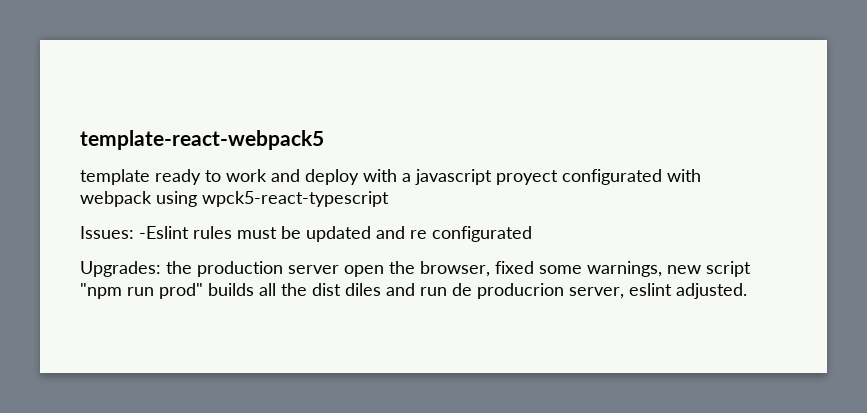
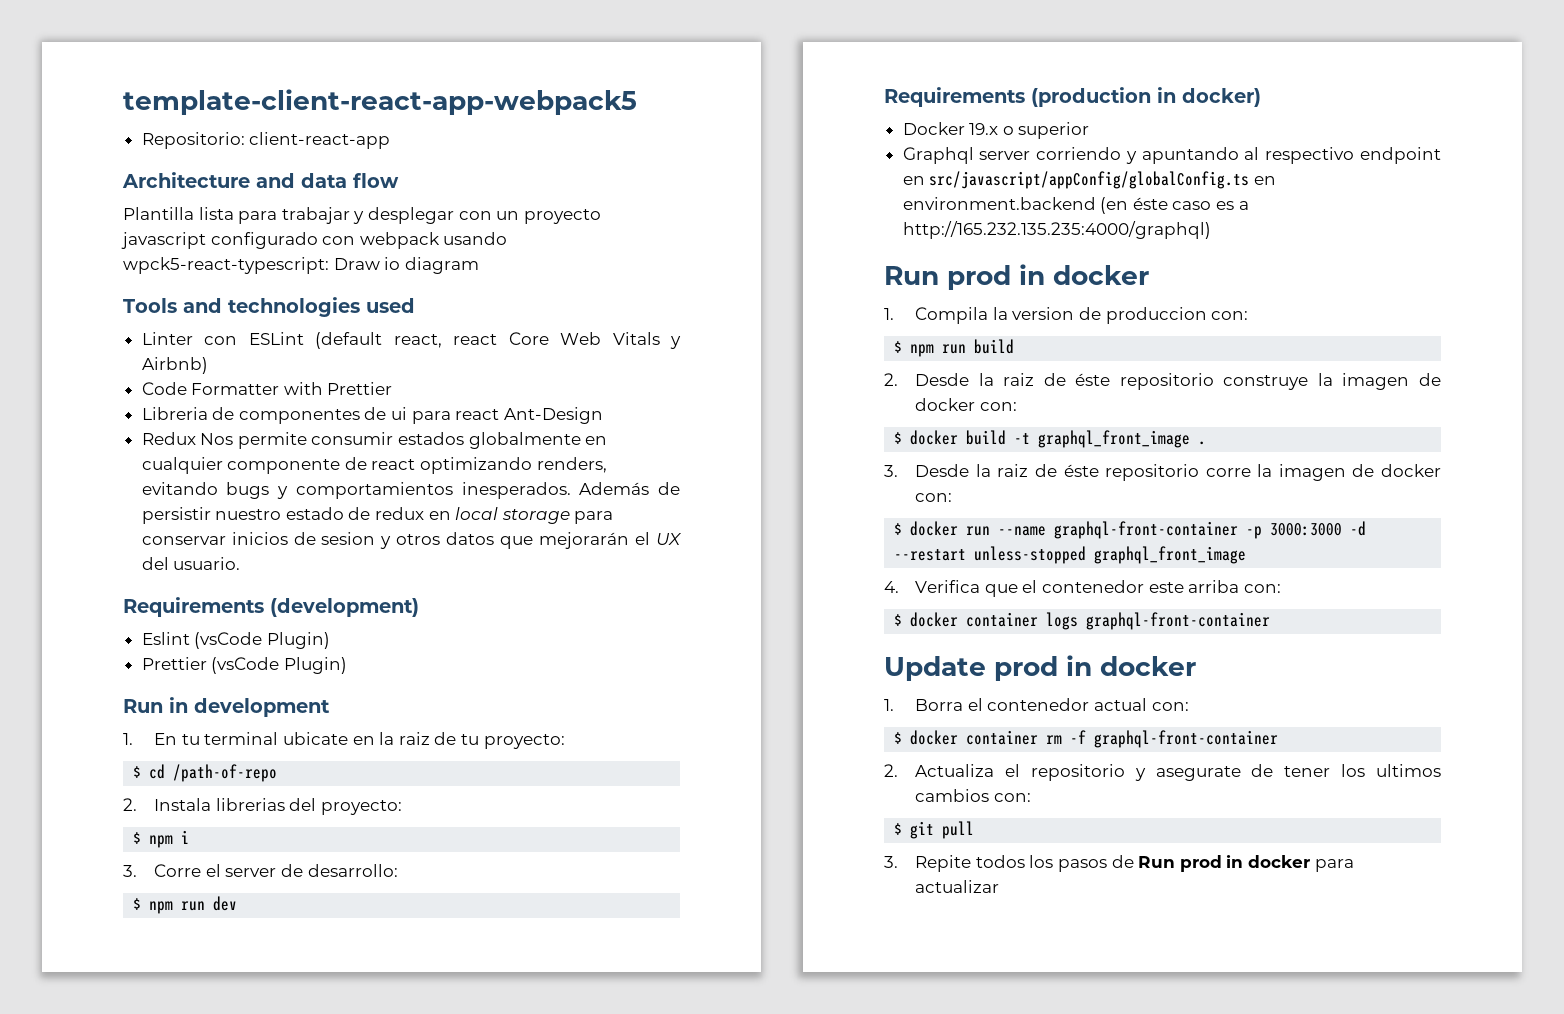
[80,130,324,150] [80,169,701,185] [80,191,389,207] [80,226,532,242] [80,261,751,277] [80,283,747,299] template-react-webpack5 // template ready to work and deploy with a javascript proyect configurated with webpack using wpck5-react-typescript // Issues: -Eslint rules must be updated and re configurated // Upgrades: the production server open the browser, fixed some warnings, new script "npm run prod" builds all the dist diles and run de producrion server, eslint adjusted. -> [123,89,637,115] [141,132,391,149] [122,172,399,188] [123,207,601,224] [121,232,508,249] [123,257,479,274] [123,297,415,317] [141,332,681,349] [141,357,208,374] [141,382,393,395] [141,407,603,424] [141,432,608,449] [141,457,607,474] [141,482,680,499] [141,507,614,524] [141,532,682,549] [141,557,241,570] [123,597,419,617] [141,632,330,649] [141,657,347,674] [123,697,330,717] [123,732,565,749] [133,764,278,782] [123,798,402,815] [133,830,190,848] [123,864,398,877] [133,896,238,914] [884,87,1261,107] [902,122,1090,139] [902,147,1441,164] [902,171,1276,189] [902,197,1249,214] [902,221,1211,239] [884,264,1149,290] [884,307,1249,324] [894,339,1015,357] [884,373,1441,390] [915,398,1017,411] [894,430,1207,448] [884,464,1441,481] [915,493,953,502] [894,521,1367,539] [894,546,1247,564] [884,580,1281,597] [894,612,1271,630] [884,655,1196,681] [884,698,1189,711] [894,730,1279,748] [884,764,1441,781] [915,789,1031,802] [894,821,975,839] [884,855,1354,872] [915,880,1000,893] template-client-react-app-webpack5 // Repositorio: client-react-app // Architecture and data flow // Plantilla lista para trabajar y desplegar con un proyecto javascript configurado con webpack usando wpck5-react-typescript: Draw io diagram // Tools and technologies used // Linter con ESLint (default react, react Core Web Vitals y Airbnb) // Code Formatter with Prettier // Libreria de componentes de ui para react Ant-Design // Redux Nos permite consumir estados globalmente en cualquier componente de react optimizando renders, evitando bugs y comportamientos inesperados. Además de persistir nuestro estado de redux en local storage para conservar inicios de sesion y otros datos que mejorarán el UX del usuario. // Requirements (development) // Eslint (vsCode Plugin) // Prettier (vsCode Plugin) // Run in development // 1. En tu terminal ubicate en la raiz de tu proyecto: // $ cd /path-of-repo // 2. Instala librerias del proyecto: // $ npm i // 3. Corre el server de desarrollo: // $ npm run dev // Requirements (production in docker) // Docker 19.x o superior // Graphql server corriendo y apuntando al respectivo endpoint en src/javascript/appConfig/globalConfig.ts en environment.backend (en éste caso es a http://165.232.135.235:4000/graphql) // Run prod in docker // 1. Compila la version de produccion con: // $ npm run build // 2. Desde la raiz de éste repositorio construye la imagen de docker con: // $ docker build -t graphql_front_image . // 3. Desde la raiz de éste repositorio corre la imagen de docker con: // $ docker run --name graphql-front-container -p 3000:3000 -d --restart unless-stopped graphql_front_image // 4. Verifica que el contenedor este arriba con: // $ docker container logs graphql-front-container // Update prod in docker // 1. Borra el contenedor actual con: // $ docker container rm -f graphql-front-container // 2. Actualiza el repositorio y asegurate de tener los ultimos cambios con: // $ git pull // 3. Repite todos los pasos de Run prod in docker para actualizar

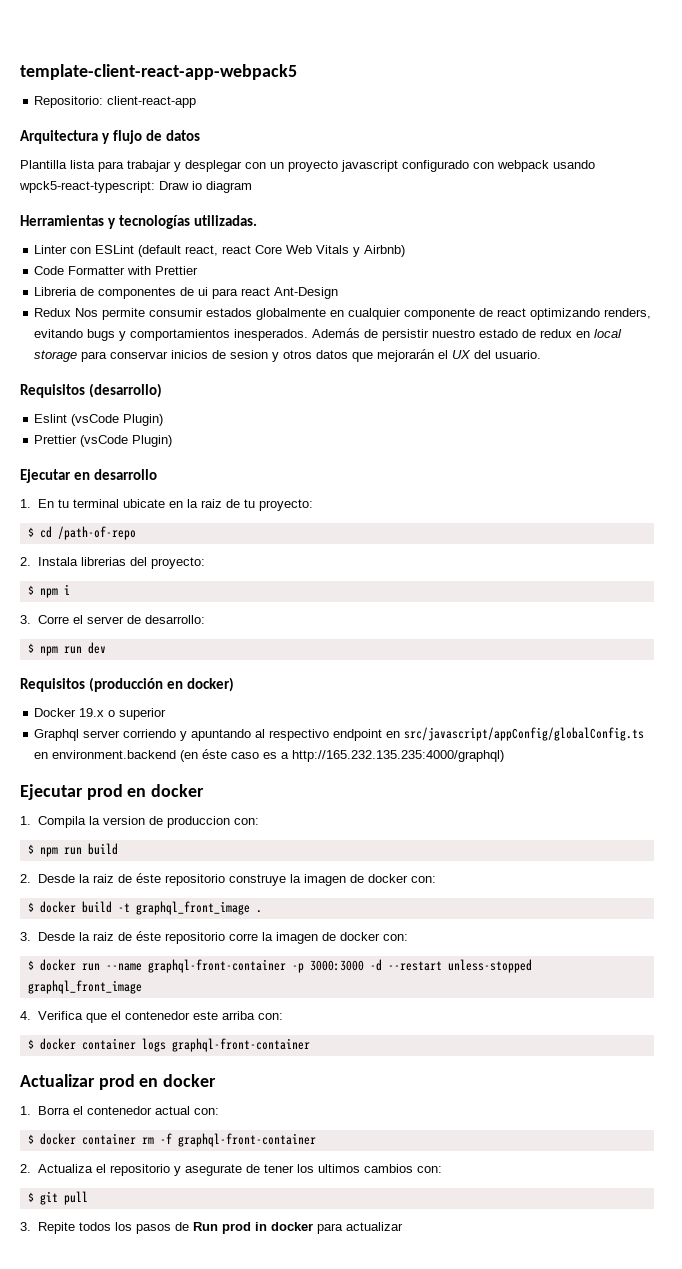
[122,172,399,188] Architecture and data flow -> [20,130,201,144] Arquitectura y flujo de datos
[123,297,415,317] Tools and technologies used -> [20,215,258,229] Herramientas y tecnologías utilizadas.
[123,597,419,617] Requirements (development) -> [20,383,163,398] Requisitos (desarrollo)
[123,697,330,717] Run in development -> [20,469,158,483] Ejecutar en desarrollo
[884,87,1176,107] Requirements (production in -> [20,677,184,692] Requisitos (producción en
[884,264,1045,290] Run prod in -> [20,784,147,800] Ejecutar prod en
[884,655,1092,681] Update prod in -> [20,1074,159,1090] Actualizar prod en

